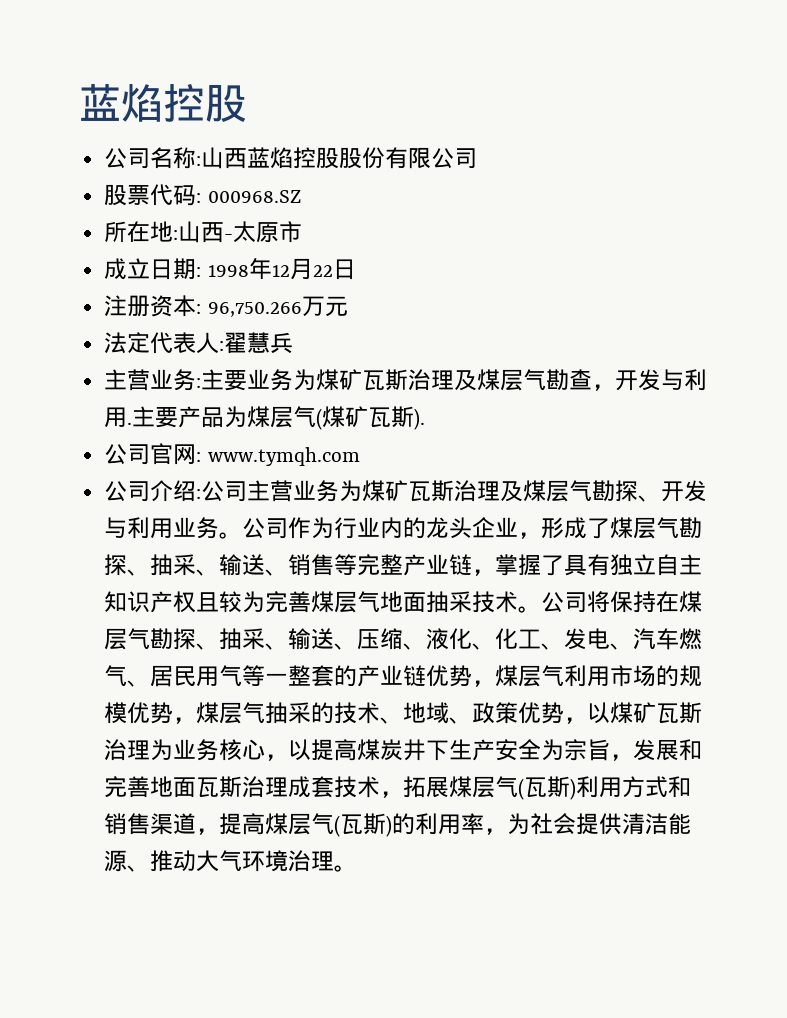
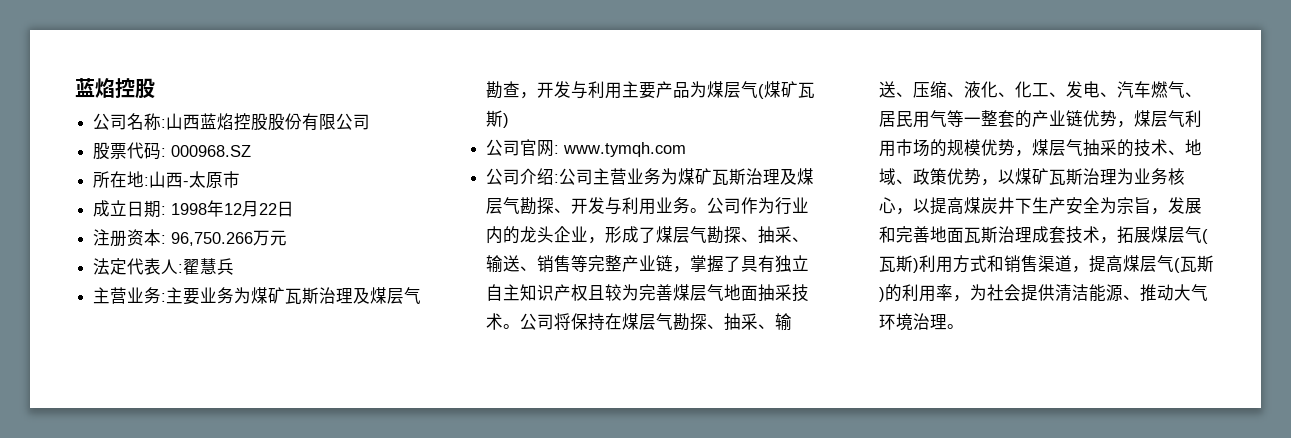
[127,422,133,425] . -> (623, 90) none
[414,408,426,430] ). -> [503,113,510,128] )

